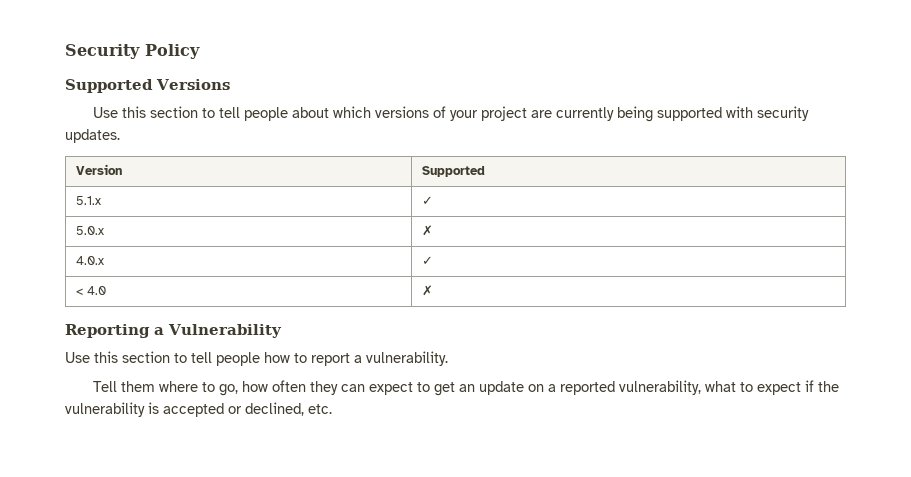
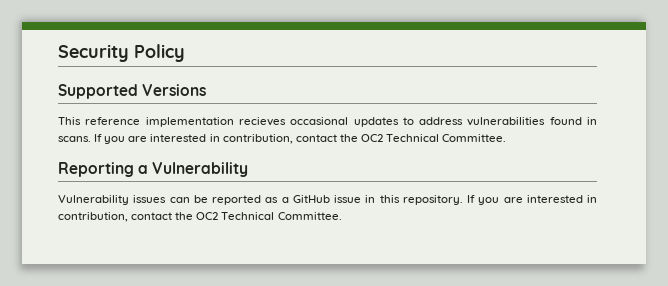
[92,106,809,122] [65,129,120,143] [75,164,122,175] [421,166,485,177] [75,196,101,205] [421,196,433,205] [75,226,104,235] [421,225,433,236] [75,256,104,265] [421,256,433,265] [75,286,106,295] [421,285,433,296] [65,324,282,338] [65,351,448,366] [92,380,839,396] [65,402,332,417] Use this section to tell people about which versions of your project are currently being supported with security updates. // Version | Supported // 5.1.x | ✓ // 5.0.x | ✗ // 4.0.x | ✓ // < 4.0 | ✗ // Reporting a Vulnerability // Use this section to tell people how to report a vulnerability. // Tell them where to go, how often they can expect to get an update on a reported vulnerability, what to expect if the vulnerability is accepted or declined, etc. -> [58,117,597,127] [58,134,507,144] [58,162,249,177] [58,195,597,205] [58,212,342,222] This reference implementation recieves occasional updates to address vulnerabilities found in scans. If you are interested in contribution, contact the OC2 Technical Committee. // Reporting a Vulnerability // Vulnerability issues can be reported as a GitHub issue in this repository. If you are interested in contribution, contact the OC2 Technical Committee.

